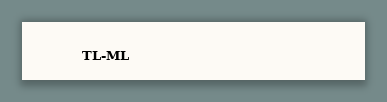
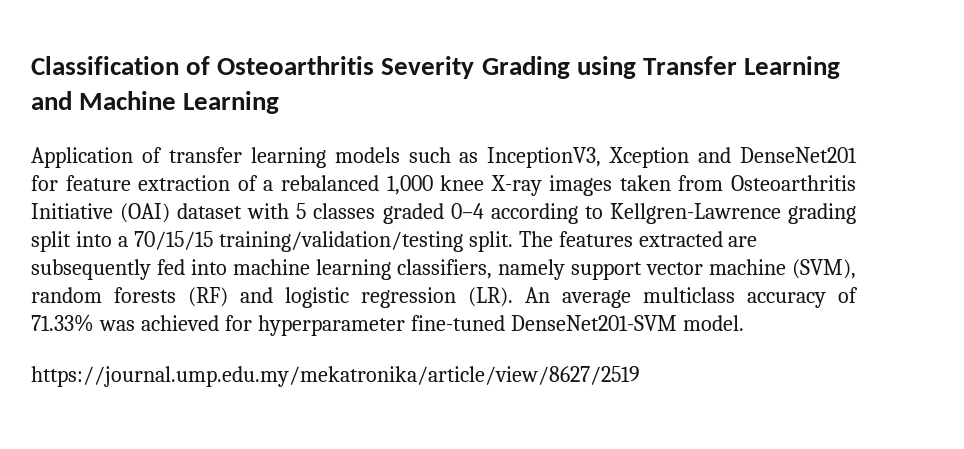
[82,51,129,60] TL-ML -> [31,56,841,79] [31,91,280,114] [31,147,857,168] [31,175,857,196] [31,203,856,224] [31,231,758,252] [31,259,856,280] [31,287,858,308] [31,314,744,336] [31,366,640,387] Classification of Osteoarthritis Severity Grading using Transfer Learning and Machine Learning // Application of transfer learning models such as InceptionV3, Xception and DenseNet201 for feature extraction of a rebalanced 1,000 knee X-ray images taken from Osteoarthritis Initiative (OAI) dataset with 5 classes graded 0–4 according to Kellgren-Lawrence grading split into a 70/15/15 training/validation/testing split. The features extracted are subsequently fed into machine learning classifiers, namely support vector machine (SVM), random forests (RF) and logistic regression (LR). An average multiclass accuracy of 71.33% was achieved for hyperparameter fine-tuned DenseNet201-SVM model. // https://journal.ump.edu.my/mekatronika/article/view/8627/2519

